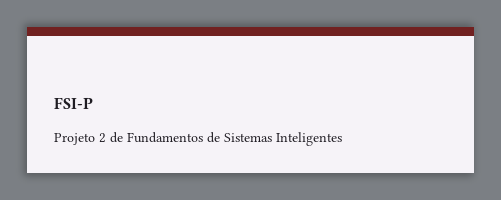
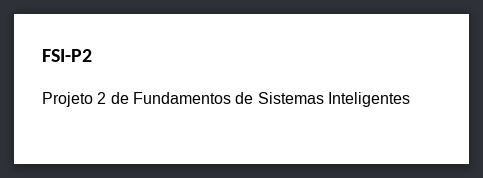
[54,97,93,109] FSI-P -> [42,49,92,62] FSI-P2

